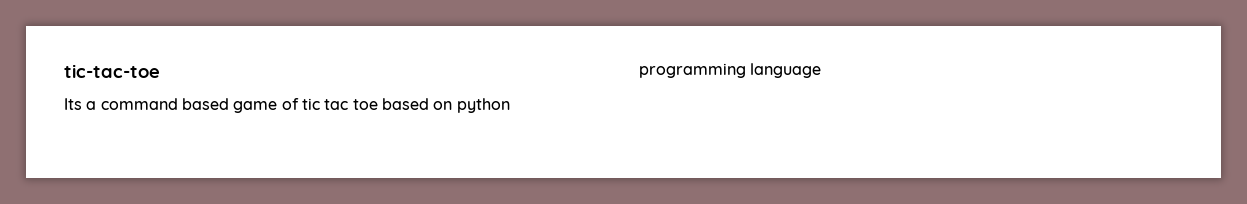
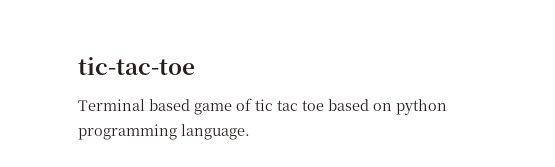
[64,98,178,110] Its a command -> [78,99,145,111] Terminal
[750,63,822,78] language -> [181,124,250,140] language.

